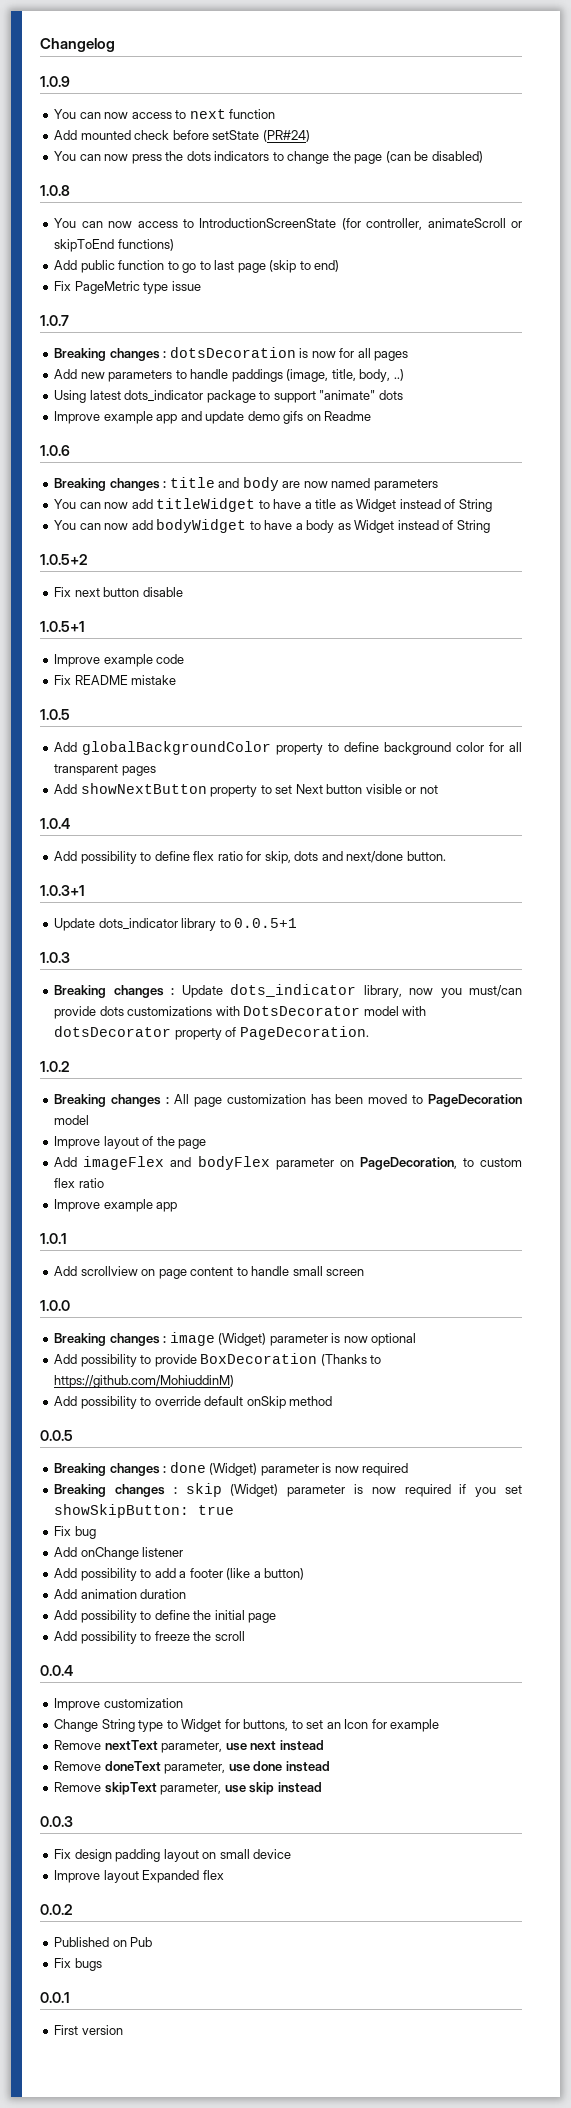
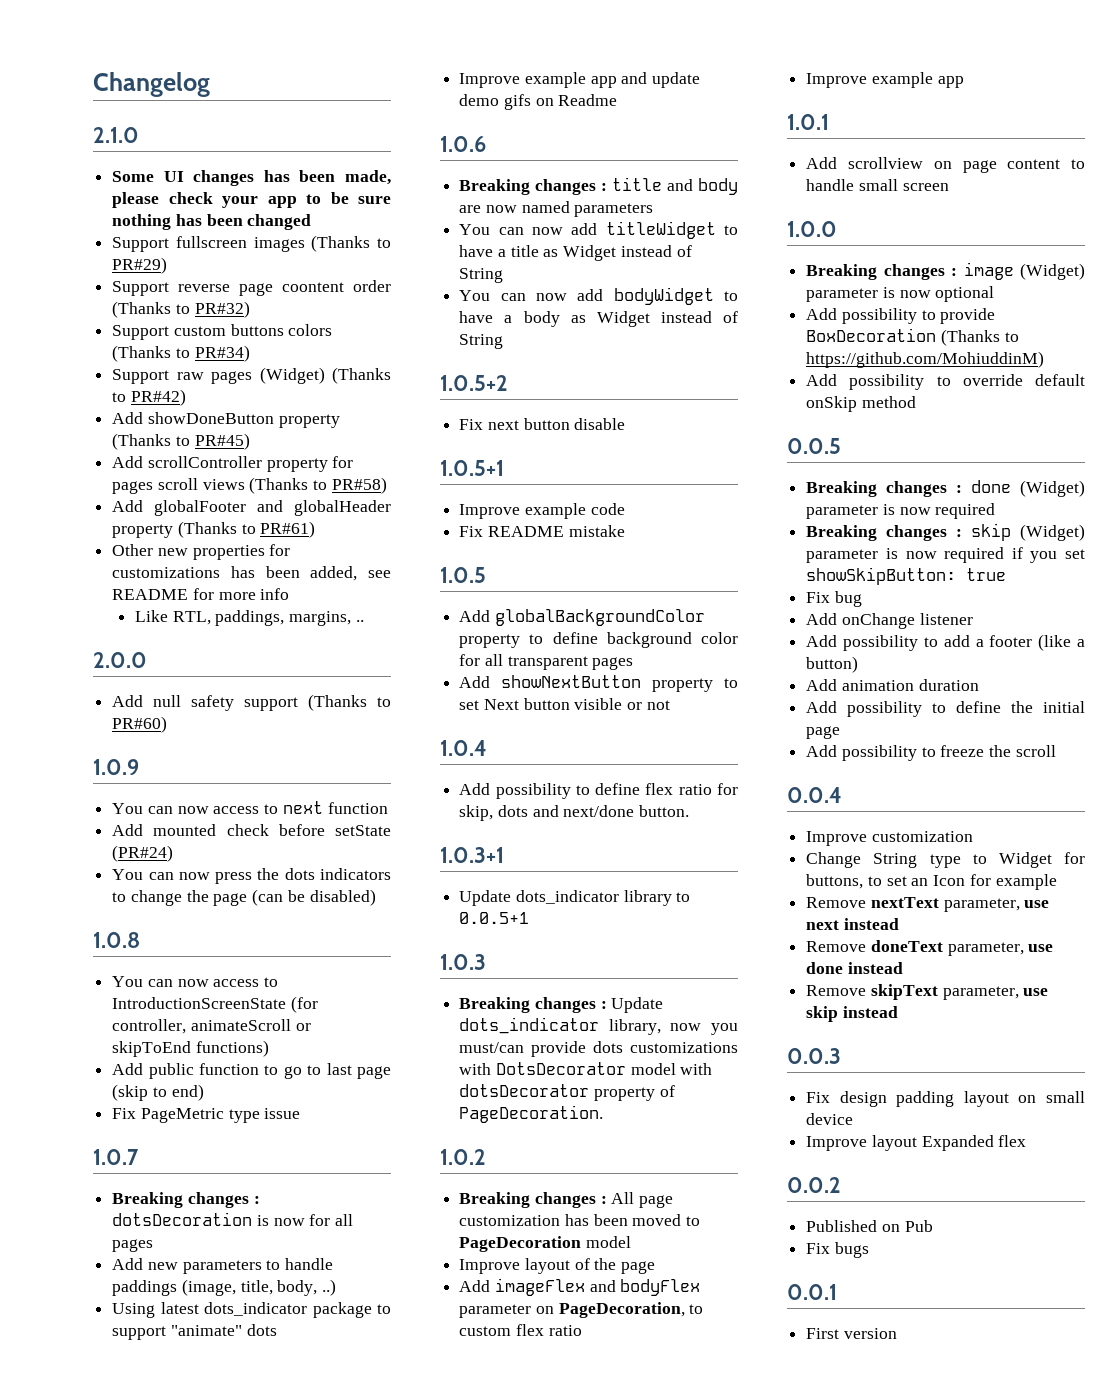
(115, 45) none -> [93,127,139,143] [112,170,391,186] [112,192,391,208] [112,214,312,230] [112,235,391,252] [112,257,168,274] [112,280,391,296] [112,301,250,318] [112,324,333,340] [112,345,250,362] [112,367,391,384] [112,389,186,406] [112,412,340,428] [112,433,250,450] [112,456,354,472] [112,477,387,494] [112,500,391,516] [112,521,316,538] [112,544,291,560] [112,566,391,581] [112,588,290,600] [135,610,364,626] [93,652,147,668] [112,694,391,711] [112,716,168,733] // 2.1.0 // Some UI changes has been made, please check your app to be sure nothing has been changed // Support fullscreen images (Thanks to PR#29) // Support reverse page coontent order (Thanks to PR#32) // Support custom buttons colors (Thanks to PR#34) // Support raw pages (Widget) (Thanks to PR#42) // Add showDoneButton property (Thanks to PR#45) // Add scrollController property for pages scroll views (Thanks to PR#58) // Add globalFooter and globalHeader property (Thanks to PR#61) // Other new properties for customizations has been added, see README for more info // Like RTL, paddings, margins, .. // 2.0.0 // Add null safety support (Thanks to PR#60)

